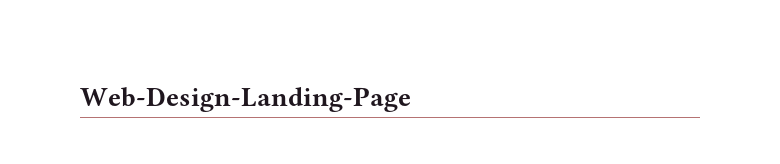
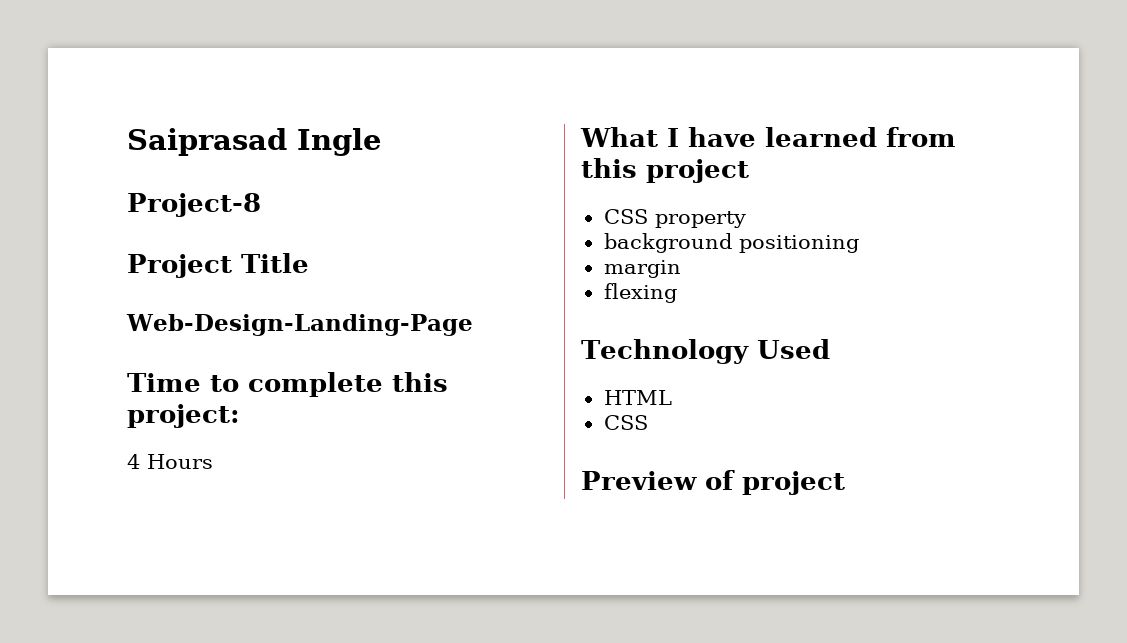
[80,87,411,112] Web-Design-Landing-Page -> [127,128,381,156] [127,193,261,217] [127,253,309,278] [126,314,473,336] [127,372,448,397] [127,404,240,428] [127,454,213,469] [580,127,956,147] [581,158,749,183] [603,209,746,228] [603,233,859,253] [603,260,681,278] [603,283,677,303] [581,339,830,364] [603,390,672,405] [603,415,648,430] [581,470,845,495] Saiprasad Ingle // Project-8 // Project Title // Web-Design-Landing-Page // Time to complete this project: // 4 Hours // What I have learned from this project // CSS property // background positioning // margin // flexing // Technology Used // HTML // CSS // Preview of project

